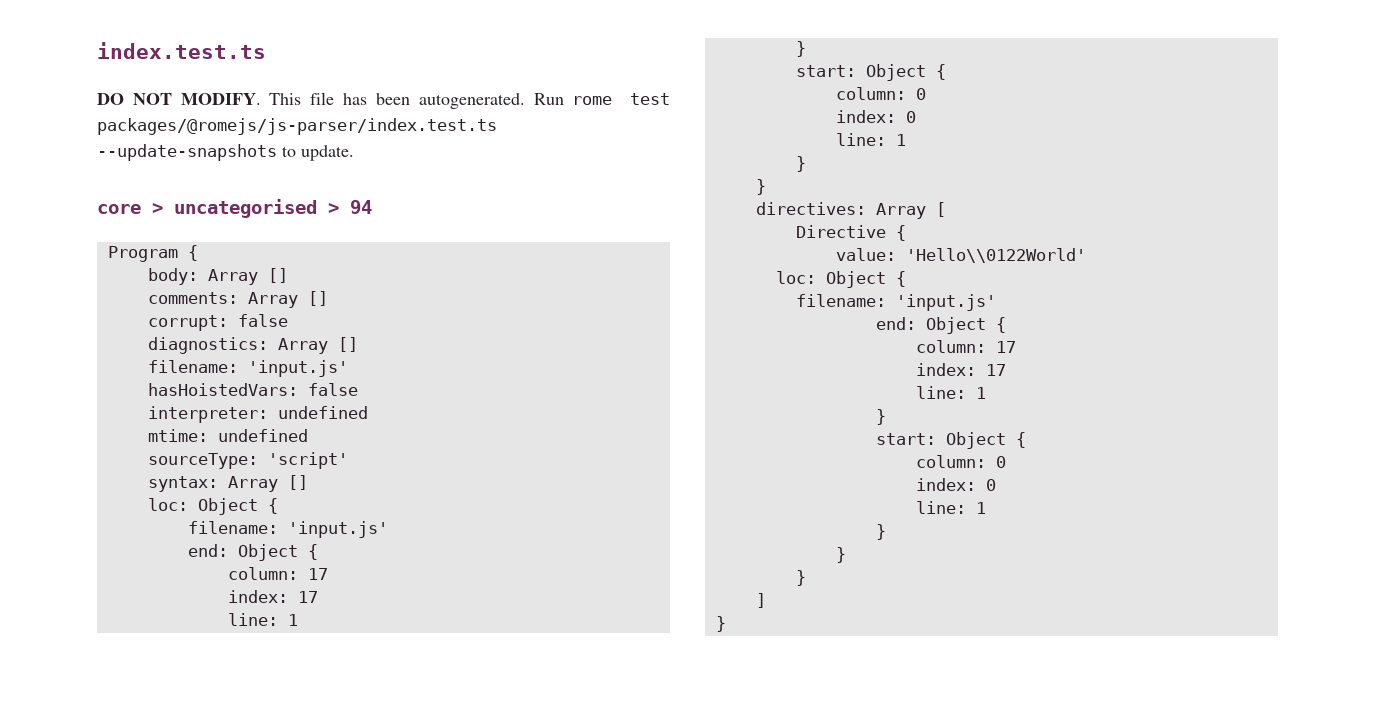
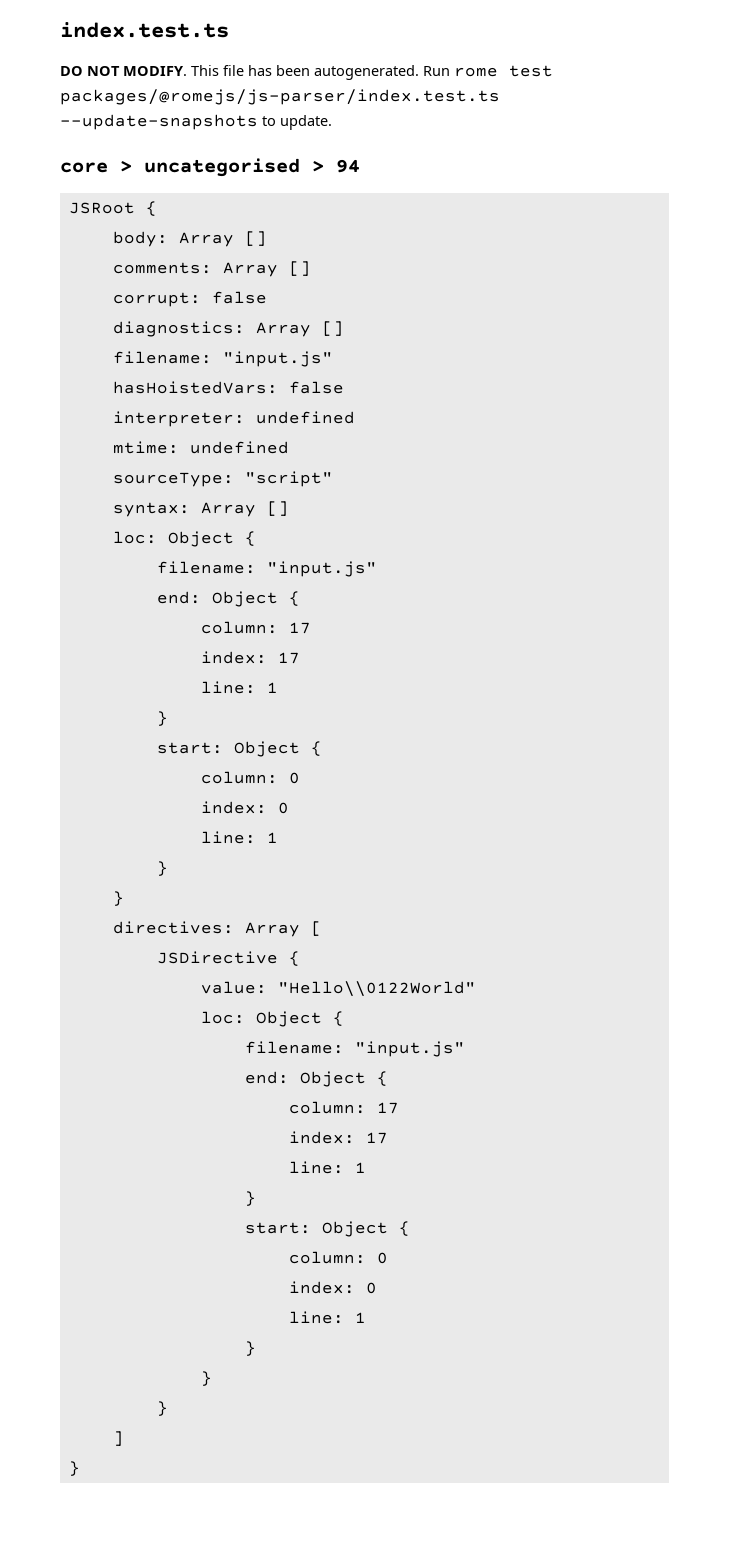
[107,246,178,262] Program -> [68,202,135,214] JSRoot
[247,360,348,377] 'input.js' -> [222,351,333,367] "input.js"
[267,452,348,469] 'script' -> [244,471,333,487] "script"
[287,521,388,538] 'input.js' -> [266,561,377,577] "input.js"
[795,225,886,238] Directive -> [156,951,278,964] JSDirective
[905,248,1086,263] [775,271,906,288] [795,294,996,311] 'Hello\\0122World' // loc: Object { // filename: 'input.js' -> [277,981,476,997] [200,1011,344,1027] [244,1041,465,1057] "Hello\\0122World" // loc: Object { // filename: "input.js"

